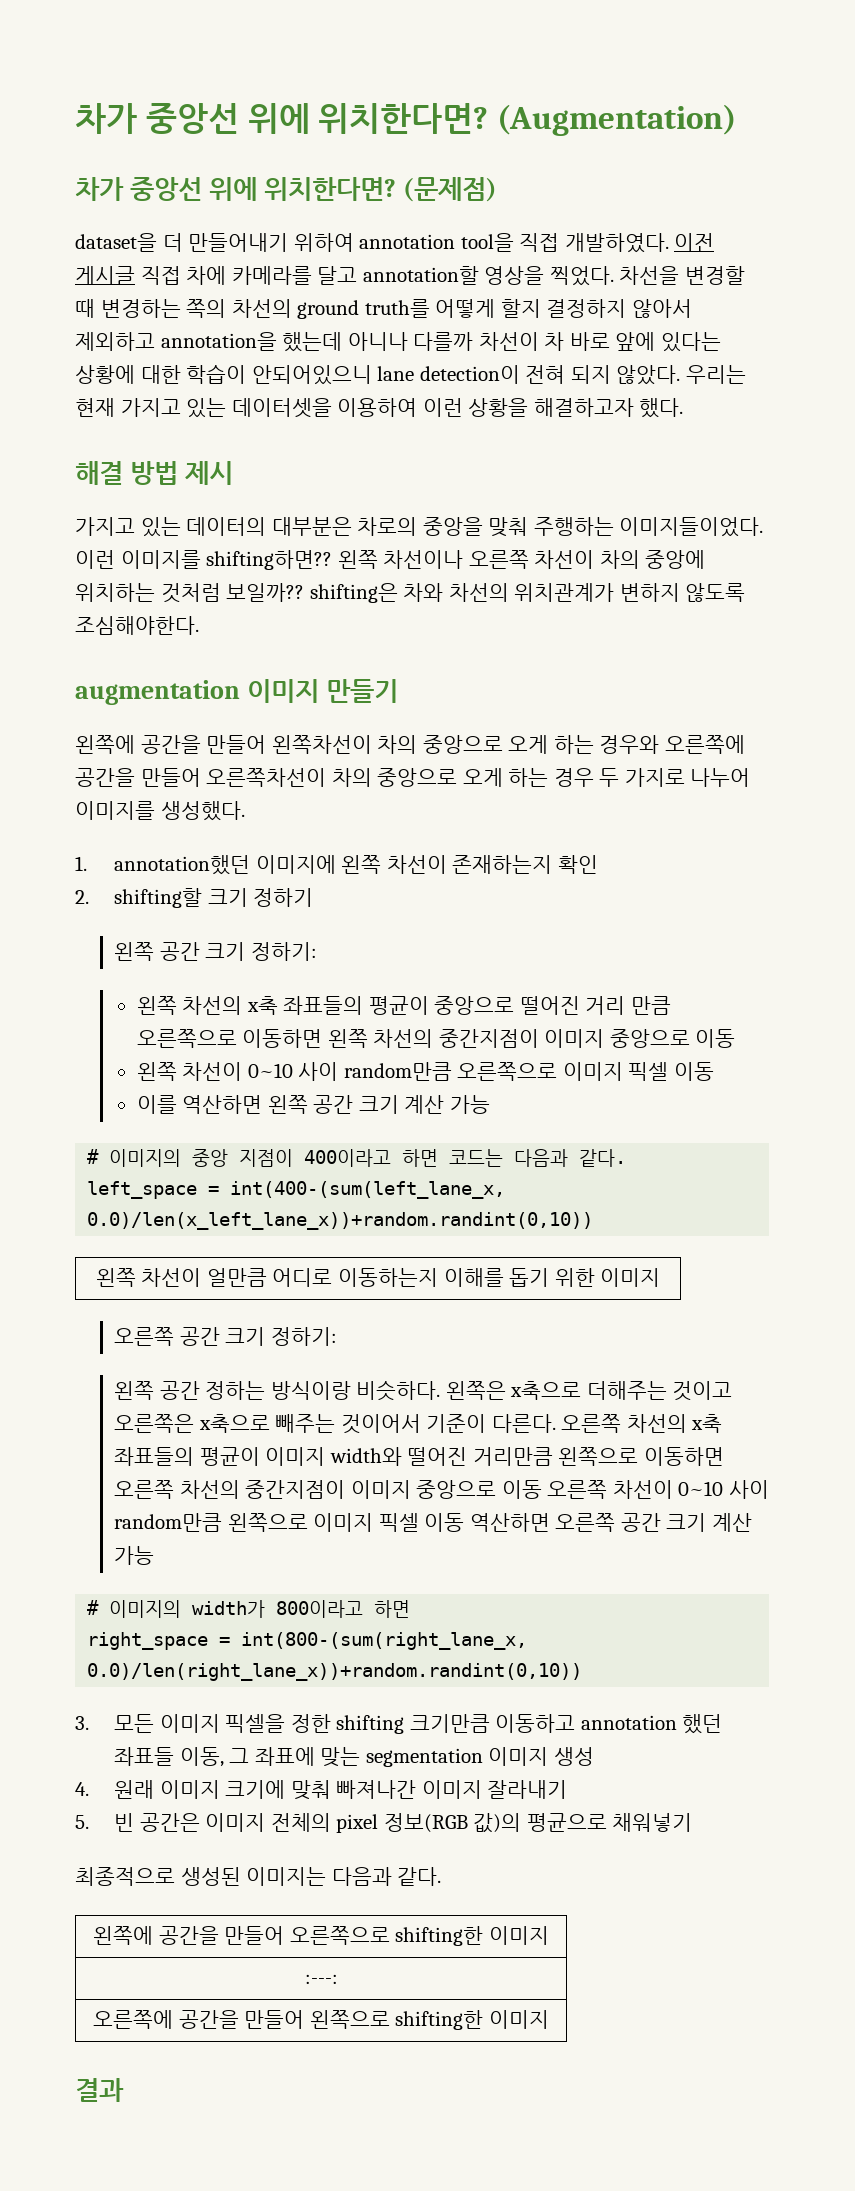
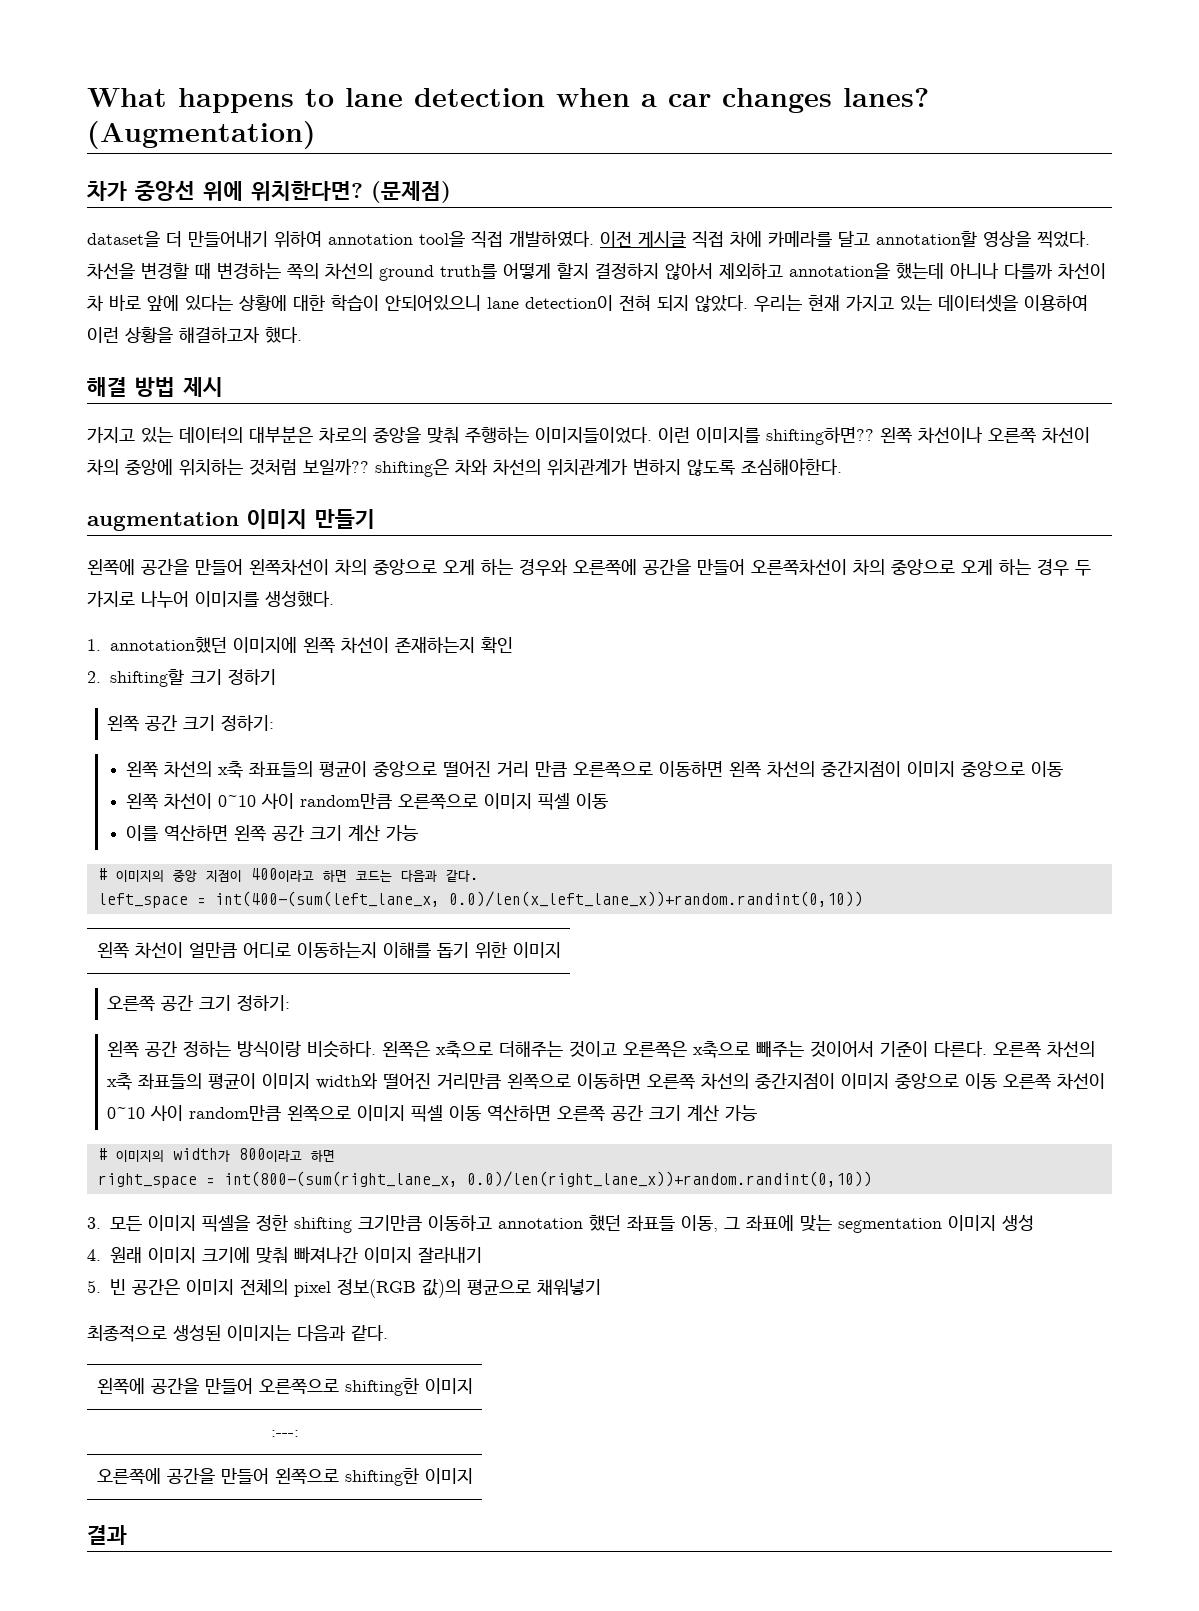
[75,103,489,134] 차가 중앙선 위에 위치한다면? -> [87,88,929,113] What happens to lane detection when a car changes lanes?

